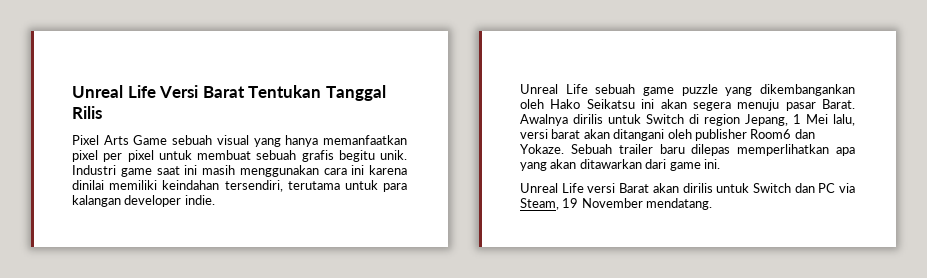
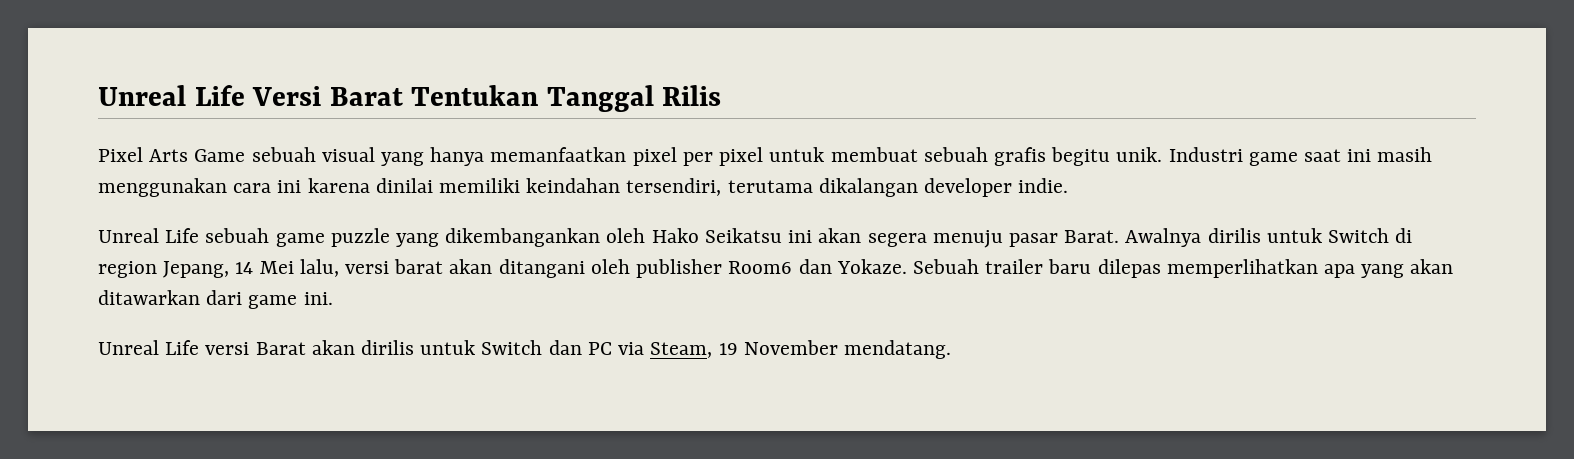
[344,180,407,192] [72,195,121,207] untuk para kalangan -> [818,178,918,197] dikalangan
[793,114,801,124] 1 -> [235,262,254,274] 14

